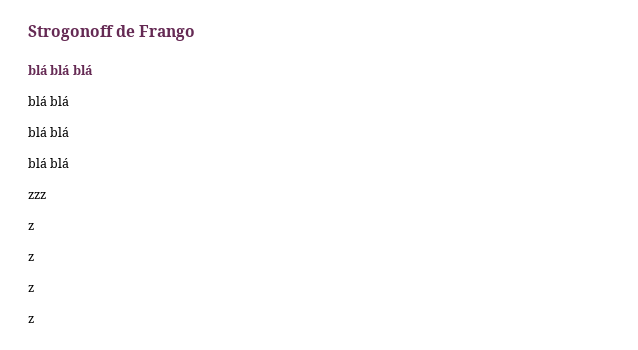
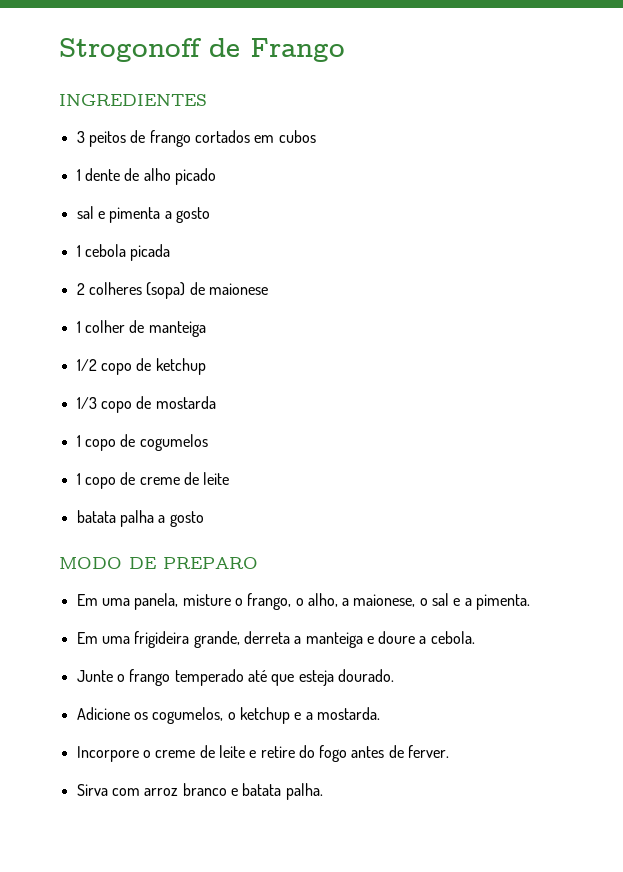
[28,65,93,75] [28,96,70,106] [28,127,70,137] [28,158,70,168] [28,192,46,199] [28,223,34,230] [28,254,34,261] [28,285,34,292] [28,316,34,323] blá blá blá // blá blá // blá blá // blá blá // zzz // z // z // z // z -> [59,94,207,106] [76,130,316,147] [76,168,216,185] [76,206,210,223] [76,244,171,261] [76,282,268,299] [76,320,206,337] [76,358,206,375] [76,396,216,413] [76,434,208,451] [76,472,230,489] [76,510,204,527] [59,557,258,569] [76,593,531,610] [76,631,475,648] [76,669,394,686] [76,707,380,724] [76,745,450,762] [76,783,323,800] INGREDIENTES // 3 peitos de frango cortados em cubos // 1 dente de alho picado // sal e pimenta a gosto // 1 cebola picada // 2 colheres (sopa) de maionese // 1 colher de manteiga // 1/2 copo de ketchup // 1/3 copo de mostarda // 1 copo de cogumelos // 1 copo de creme de leite // batata palha a gosto // MODO DE PREPARO // Em uma panela, misture o frango, o alho, a maionese, o sal e a pimenta. // Em uma frigideira grande, derreta a manteiga e doure a cebola. // Junte o frango temperado até que esteja dourado. // Adicione os cogumelos, o ketchup e a mostarda. // Incorpore o creme de leite e retire do fogo antes de ferver. // Sirva com arroz branco e batata palha.

